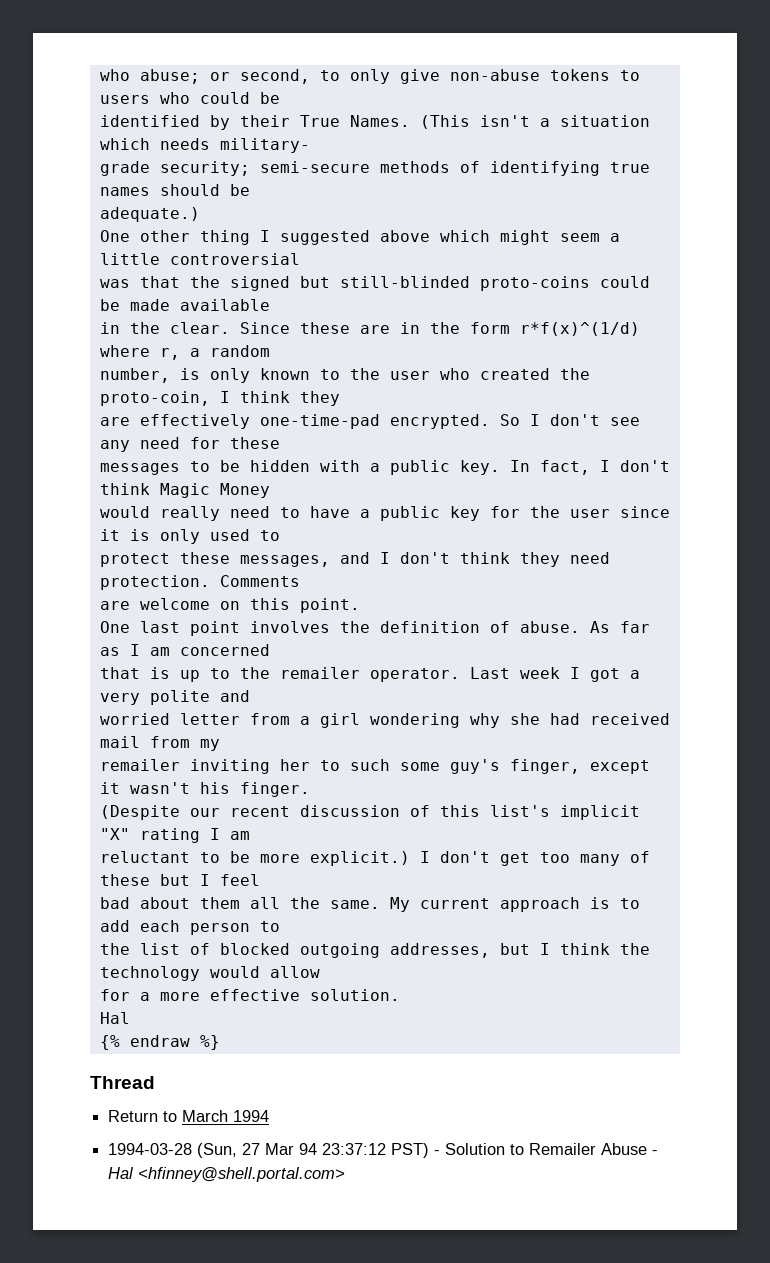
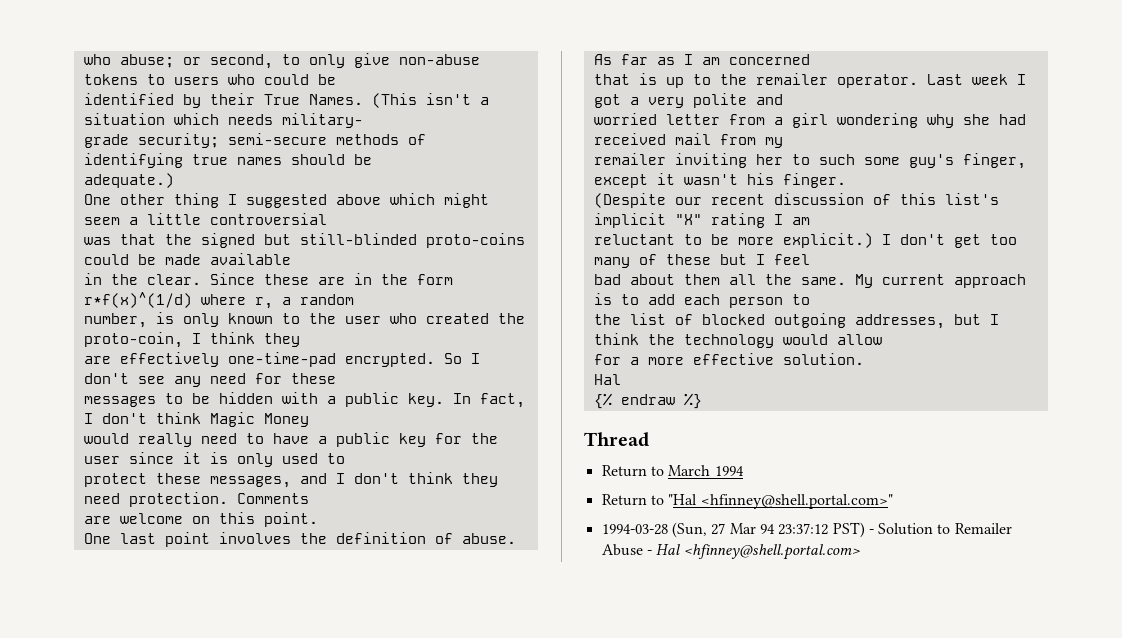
(270, 1116) none -> [601,494,893,509] // Return to "Hal <hfinney@shell.portal.com>"

